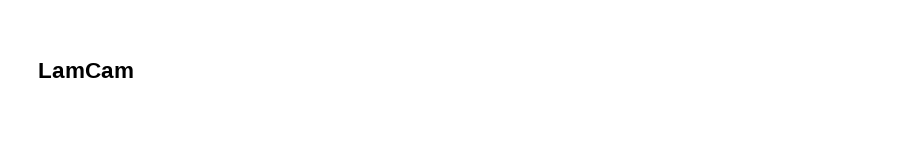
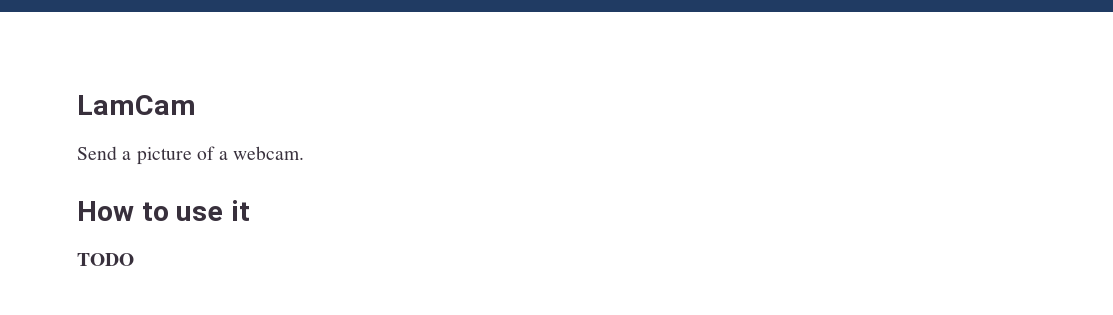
(134, 70) none -> [77,146,305,165] [77,200,251,221] [77,253,134,266] // Send a picture of a webcam. // How to use it // TODO

